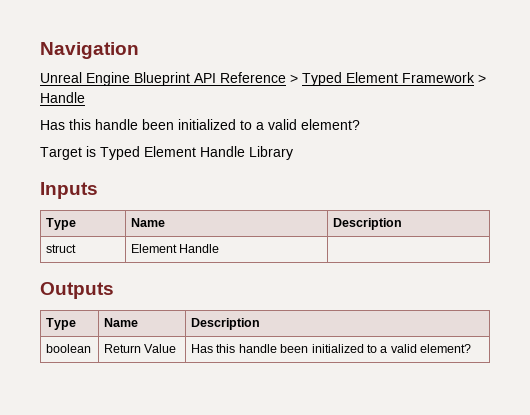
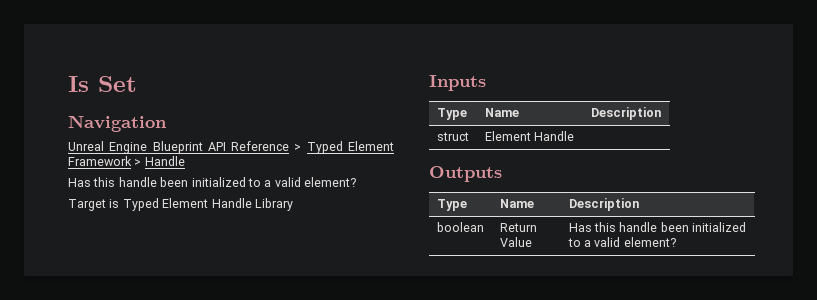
(40, 50) none -> [68,76,137,92] Is Set //

